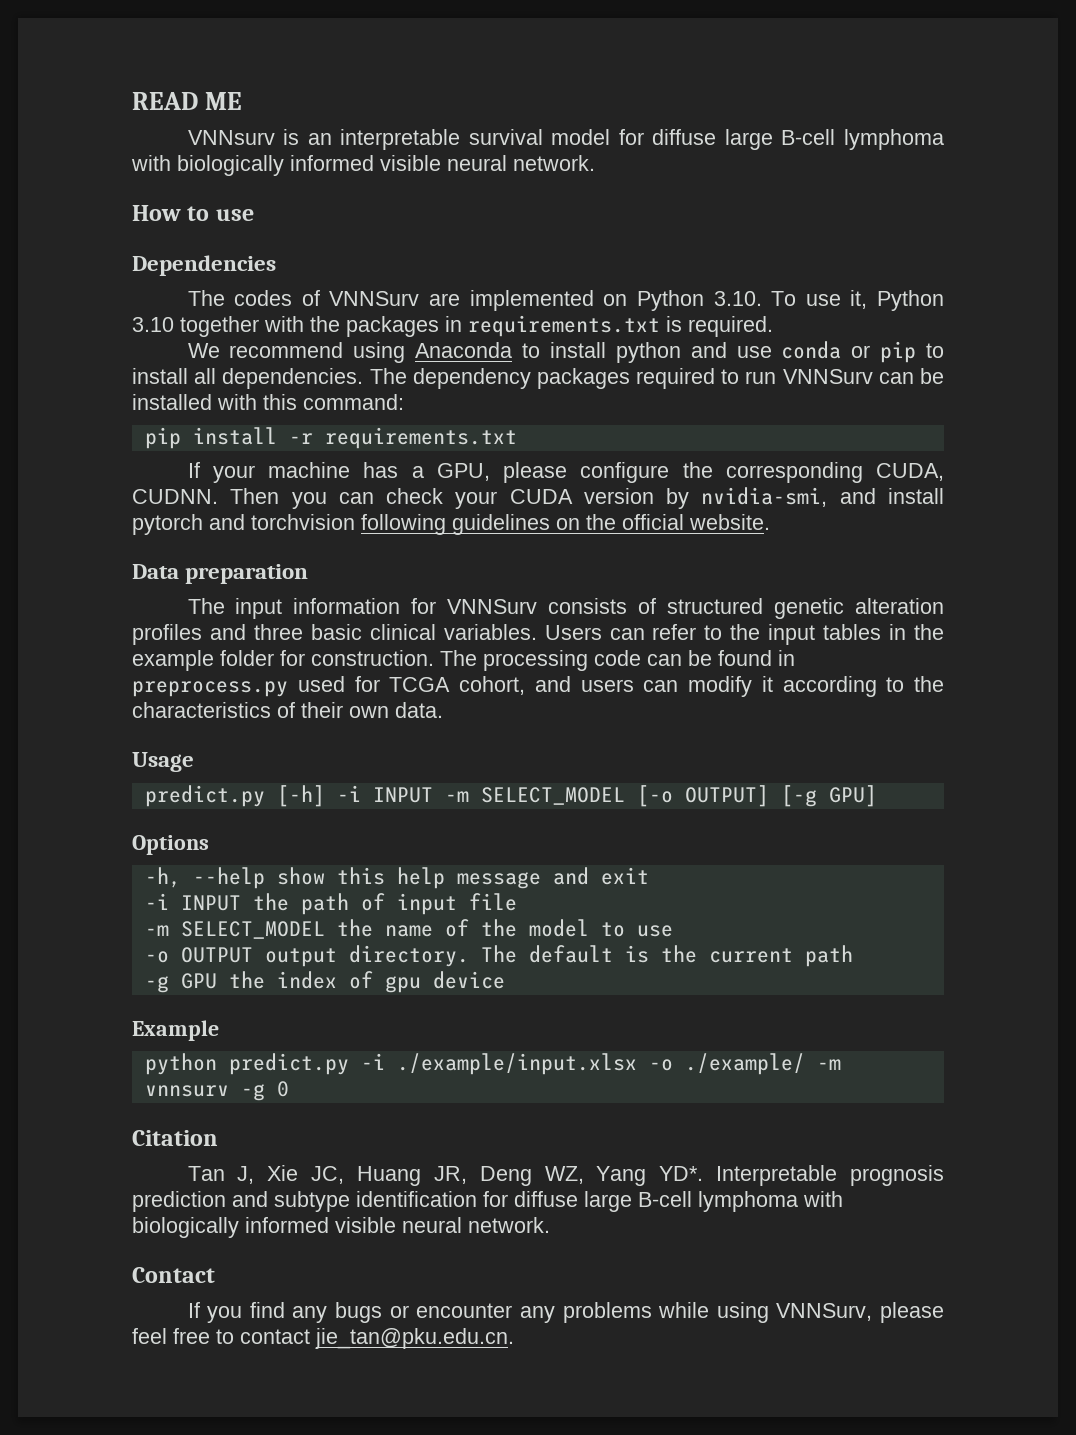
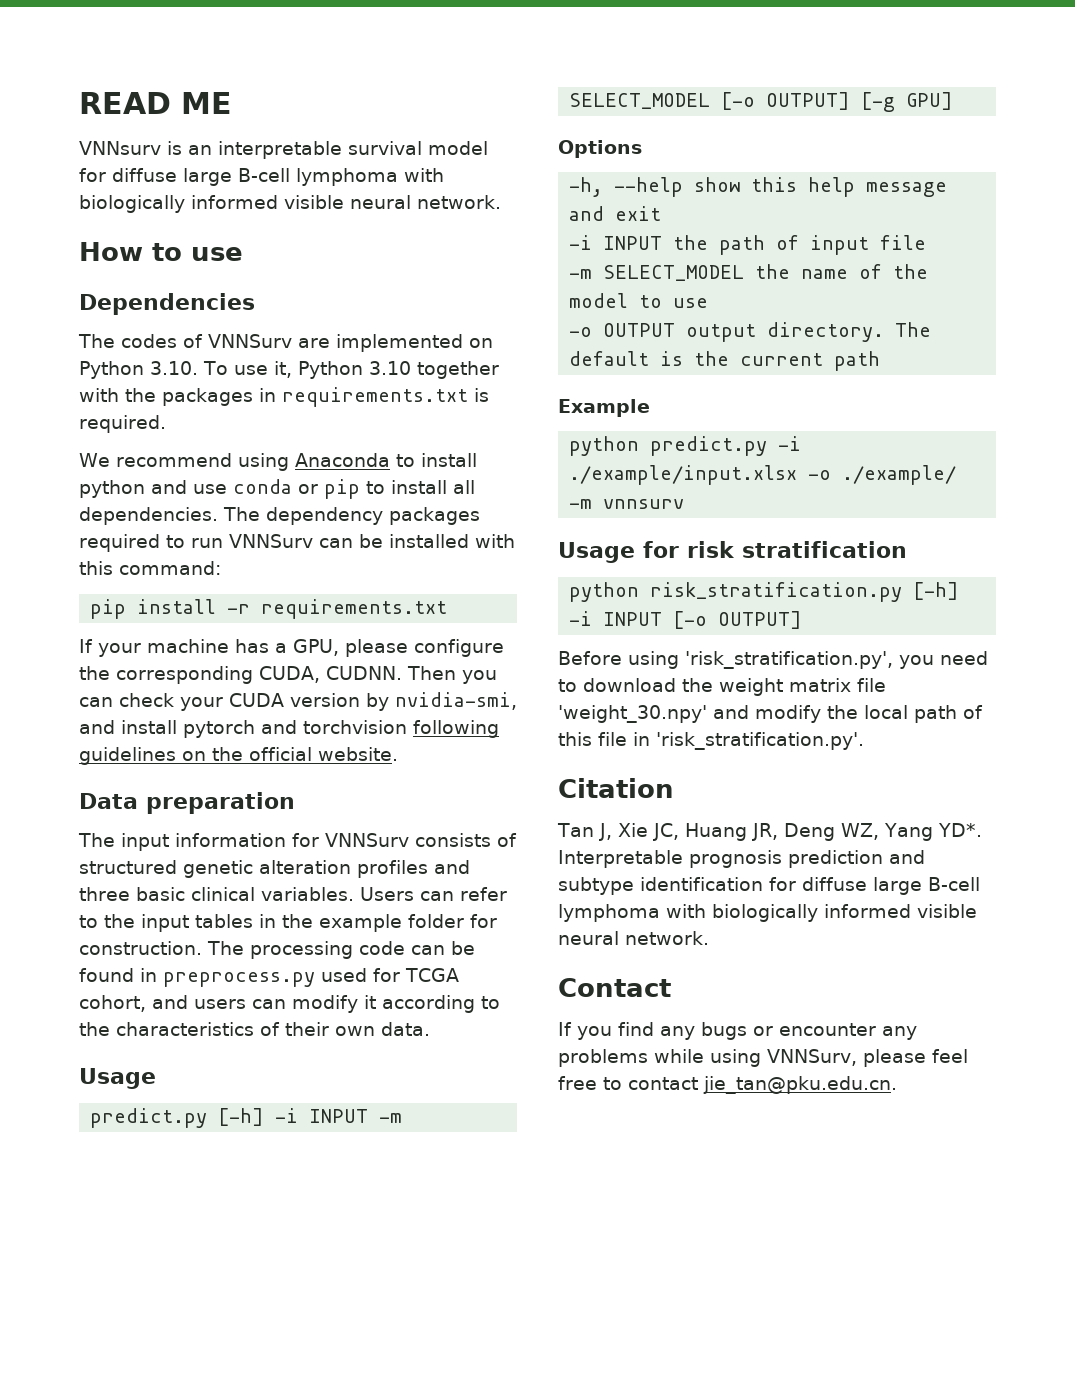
[144,971,505,993] // -g GPU the index of gpu device -> (881, 361) none
[240,1081,289,1101] -g 0 -> [558,541,907,563] [569,582,960,602] [569,611,803,629] [558,651,988,669] [558,678,886,696] [558,705,983,723] [558,732,864,750] // Usage for risk stratification // python risk_stratification.py [-h] -i INPUT [-o OUTPUT] // Before using 'risk_stratification.py', you need to download the weight matrix file 'weight_30.npy' and modify the local path of this file in 'risk_stratification.py'.

